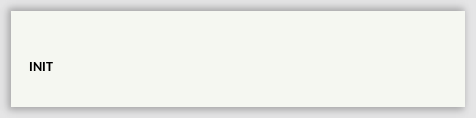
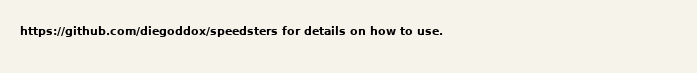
[29,62,53,71] INIT -> [20,26,443,37] https://github.com/diegoddox/speedsters for details on how to use.

